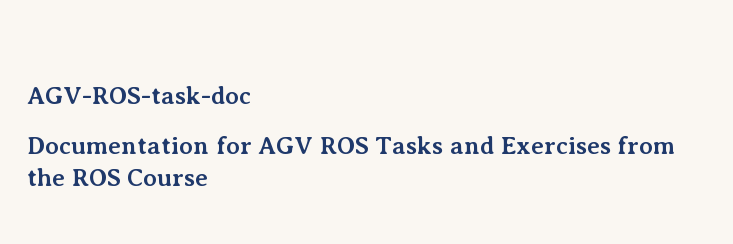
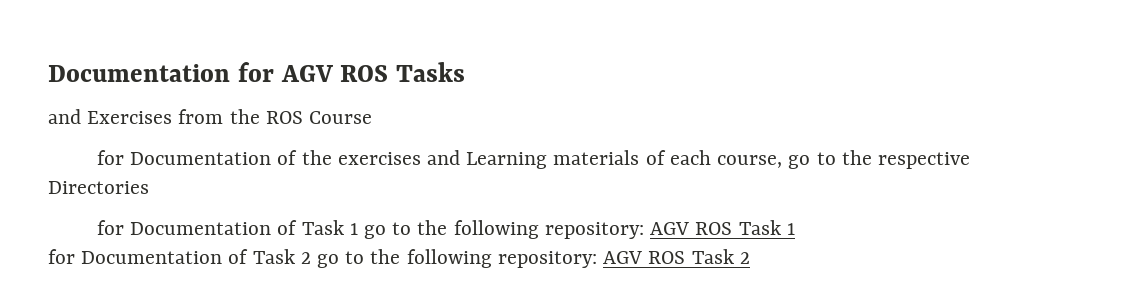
[27,86,251,104] AGV-ROS-task-doc // -> (48, 73) none
(444, 145) none -> (466, 72) //
(209, 177) none -> [96,150,970,169] [48,181,149,194] [96,220,795,239] [48,249,750,268] // for Documentation of the exercises and Learning materials of each course, go to the respective Directories // for Documentation of Task 1 go to the following repository: AGV ROS Task 1 // for Documentation of Task 2 go to the following repository: AGV ROS Task 2

